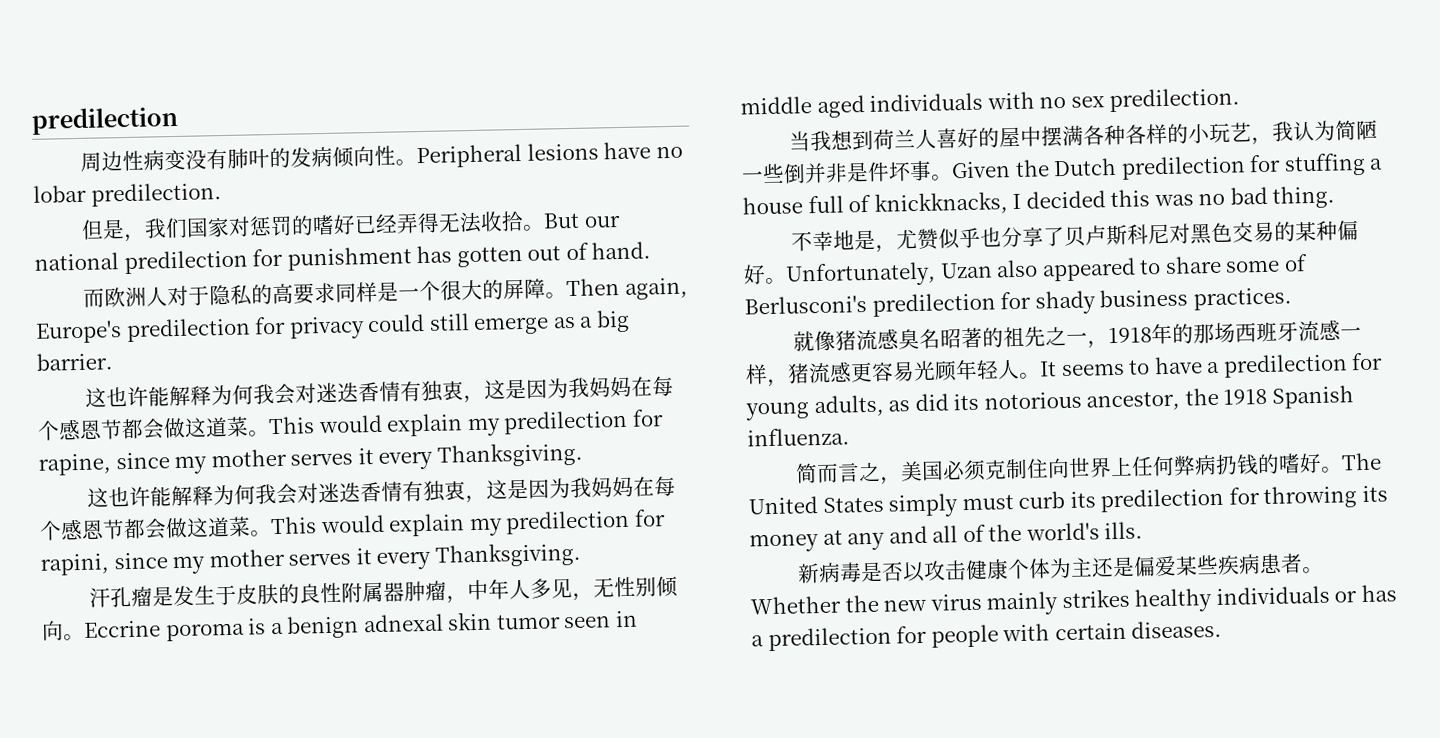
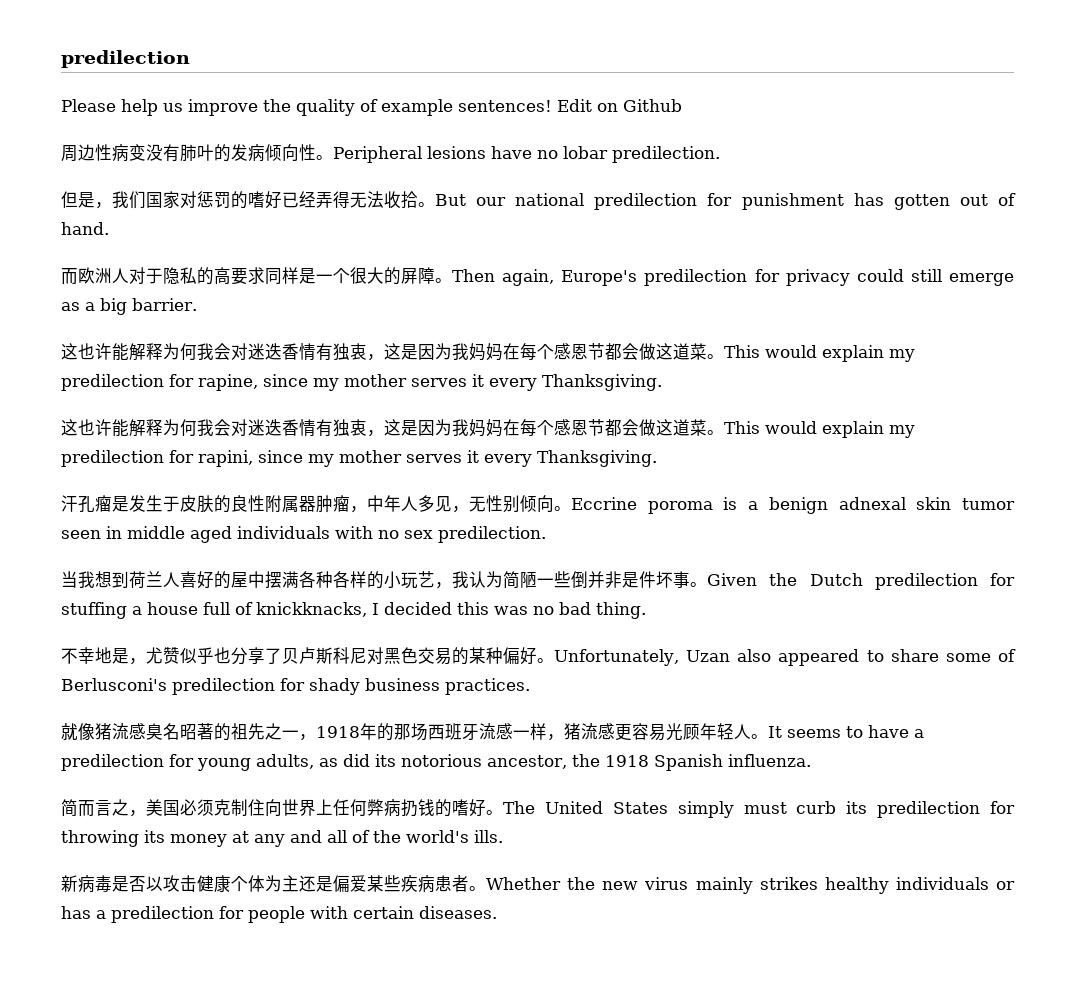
[31,105,179,135] predilection -> [61,50,190,68] [61,99,682,116] predilection // Please help us improve the quality of example sentences! Edit on Github

